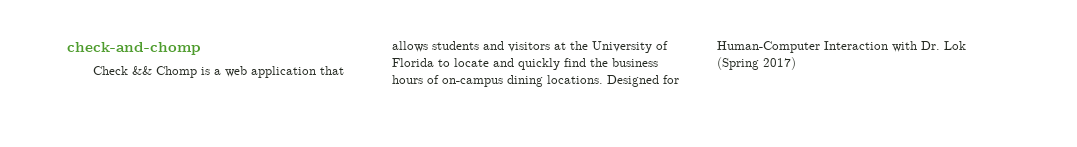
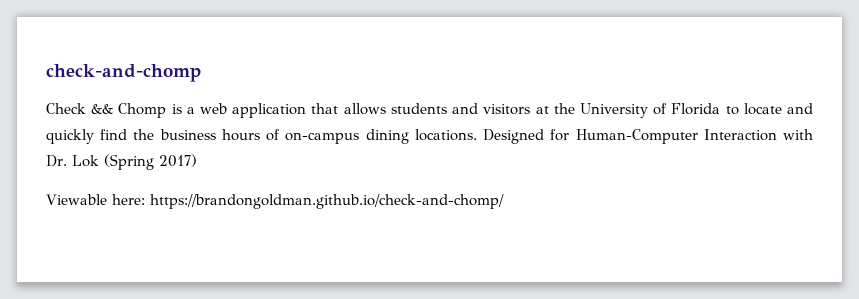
(796, 63) none -> [46,194,504,209] // Viewable here: https://brandongoldman.github.io/check-and-chomp/

